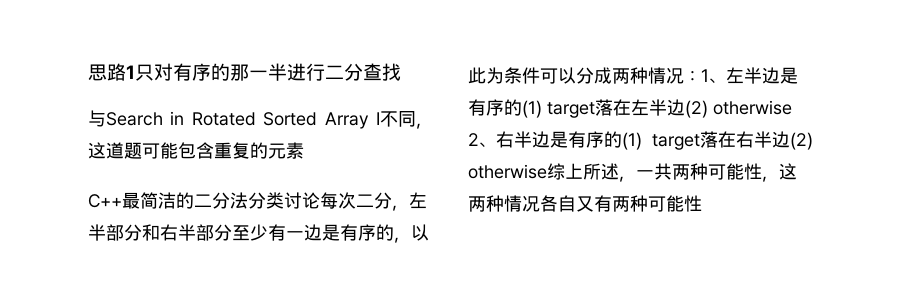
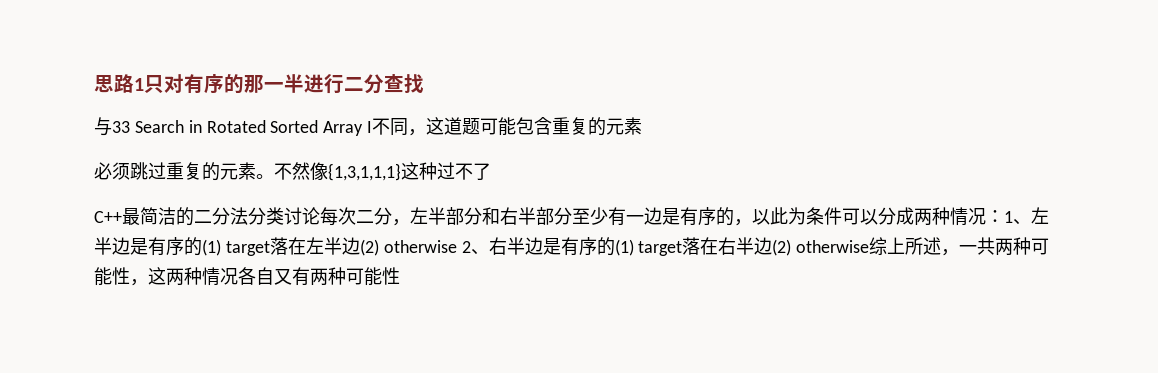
(106, 118) none -> [112,121,130,133] 33
(304, 150) none -> [94,162,491,181] // 必须跳过重复的元素。不然像{1,3,1,1,1}这种过不了

